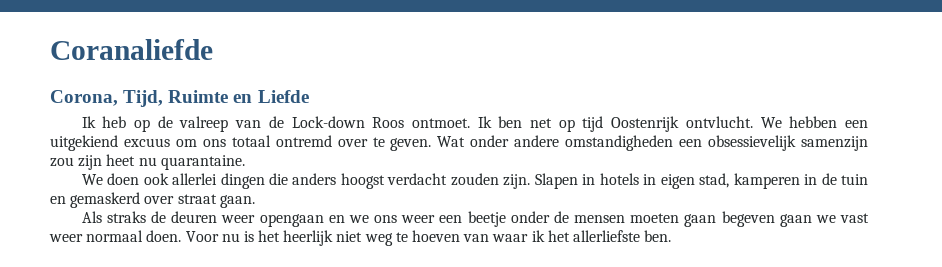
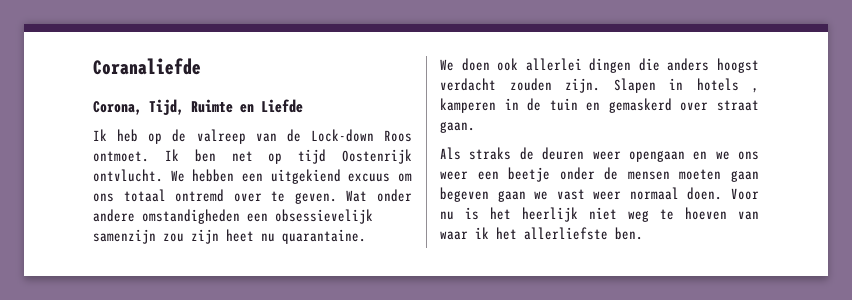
[643,173,730,189] in eigen stad, -> [752,88,759,93] ,

